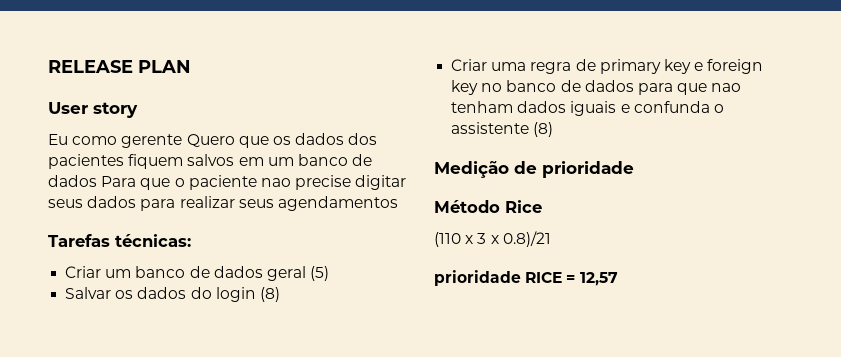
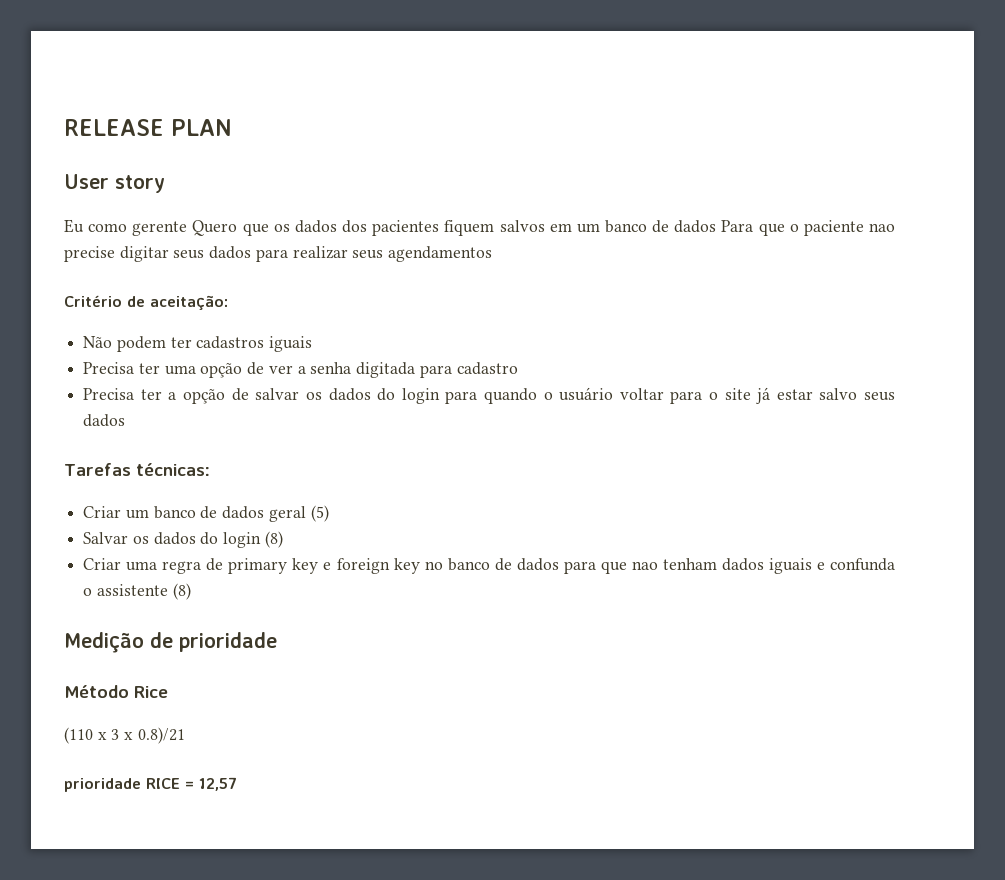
(398, 203) none -> [64,295,228,310] [83,336,313,352] [83,362,518,378] [83,387,896,404] [83,414,126,427] // Critério de aceitação: // Não podem ter cadastros iguais // Precisa ter uma opção de ver a senha digitada para cadastro // Precisa ter a opção de salvar os dados do login para quando o usuário voltar para o site já estar salvo seus dados

